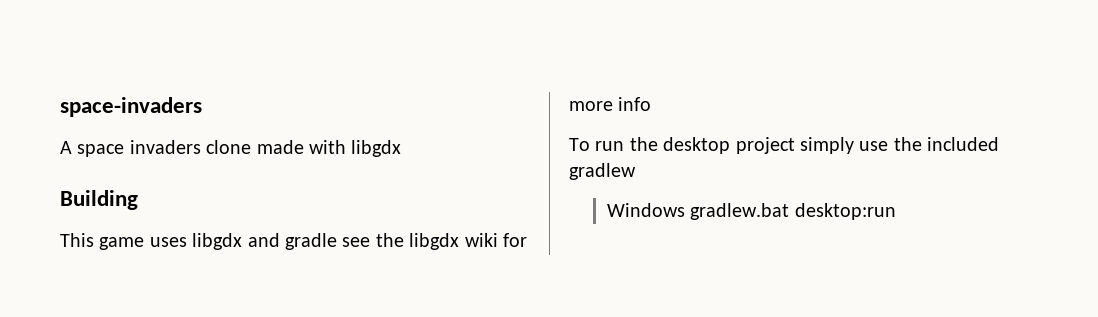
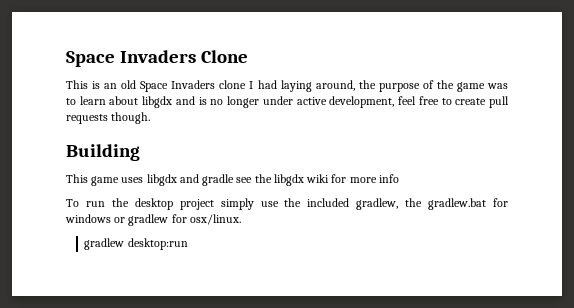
[60,97,202,117] [60,140,402,157] space-invaders // A space invaders clone made with libgdx -> [66,50,248,67] [66,80,508,92] [66,96,509,108] [66,112,151,124] Space Invaders Clone // This is an old Space Invaders clone I had laying around, the purpose of the game was to learn about libgdx and is no longer under active development, feel free to create pull requests though.
[569,163,636,180] [606,203,790,220] gradlew // Windows gradlew.bat -> [356,198,509,210] [65,214,241,226] [84,238,125,250] gradlew, the gradlew.bat for windows or gradlew for osx/linux. // gradlew

